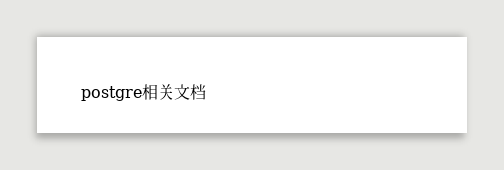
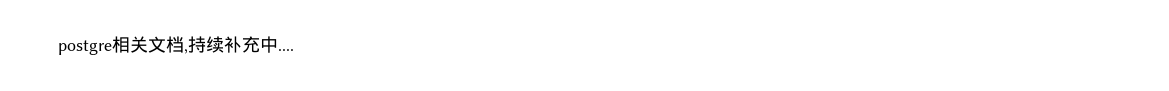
(206, 92) none -> [184,36,294,54] ,持续补充中....

